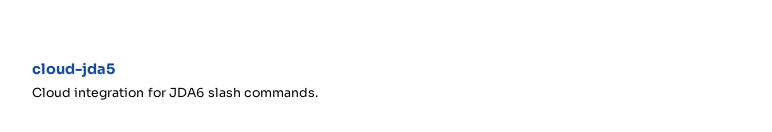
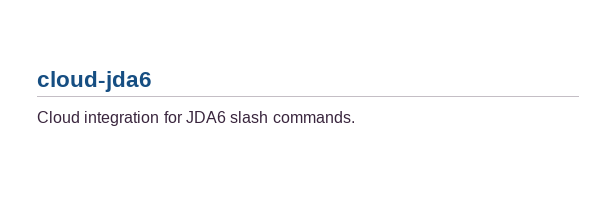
[32,62,115,77] cloud-jda5 -> [37,71,152,92] cloud-jda6

